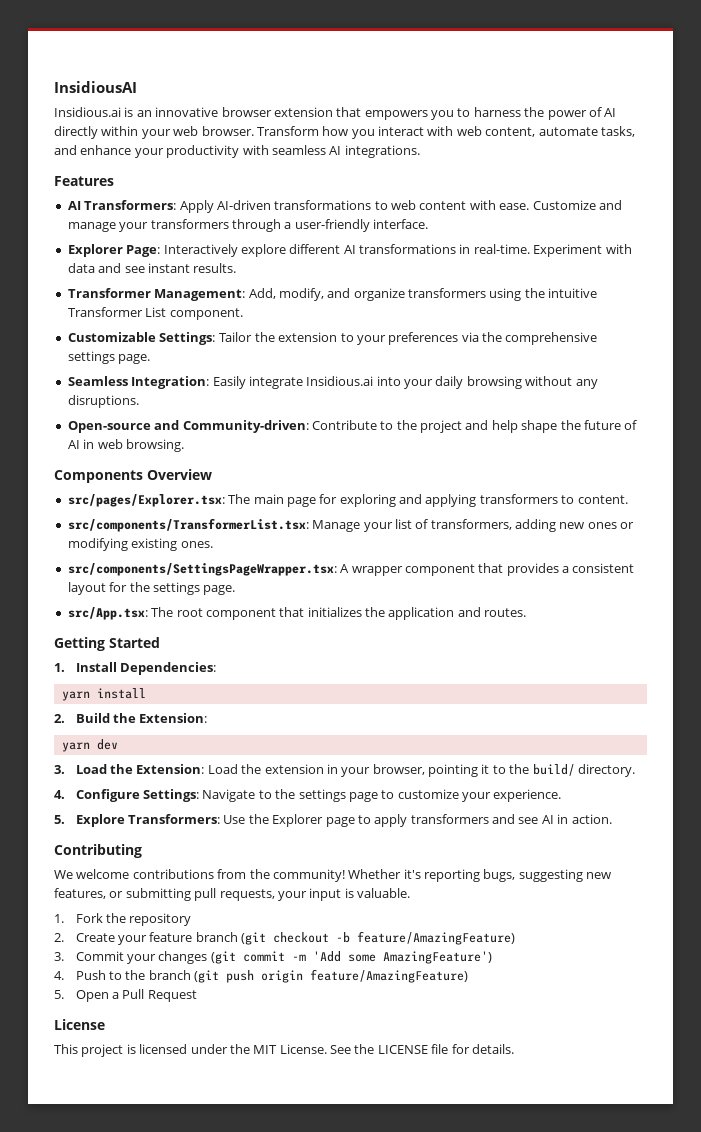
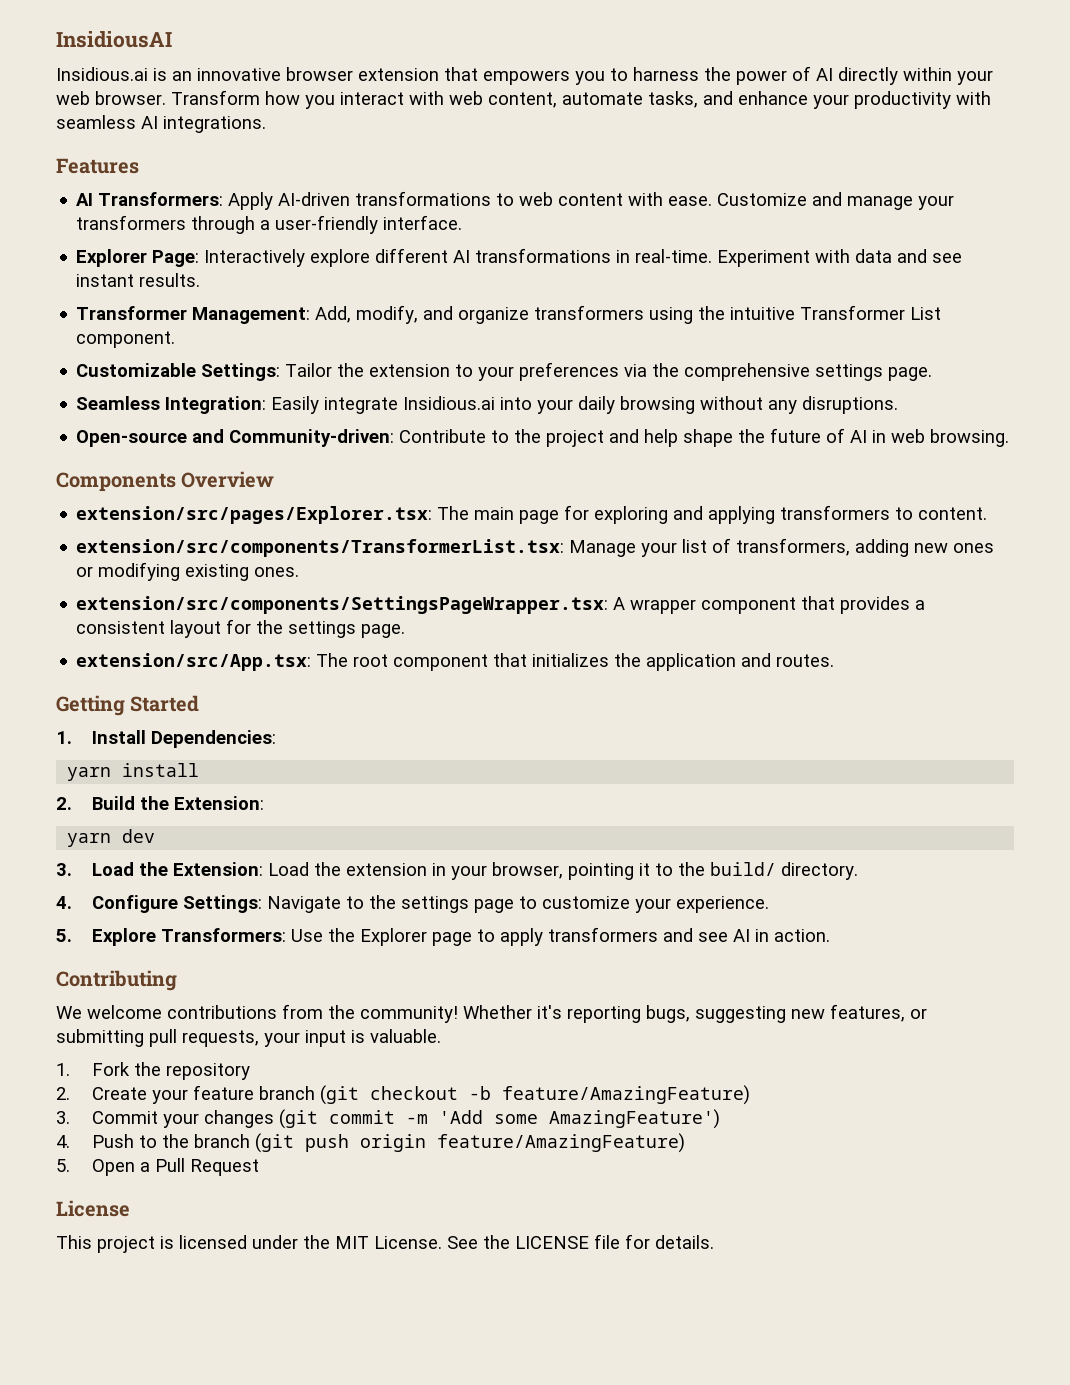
[67,494,225,507] src/pages/Explorer.tsx: -> [76,506,433,524] extension/src/pages/Explorer.tsx:
[67,518,309,532] src/components/TransformerList.tsx: -> [76,539,565,557] extension/src/components/TransformerList.tsx:
[67,563,337,576] src/components/SettingsPageWrapper.tsx: -> [76,596,609,614] extension/src/components/SettingsPageWrapper.tsx:
[67,607,148,620] src/App.tsx: -> [76,653,312,671] extension/src/App.tsx:

